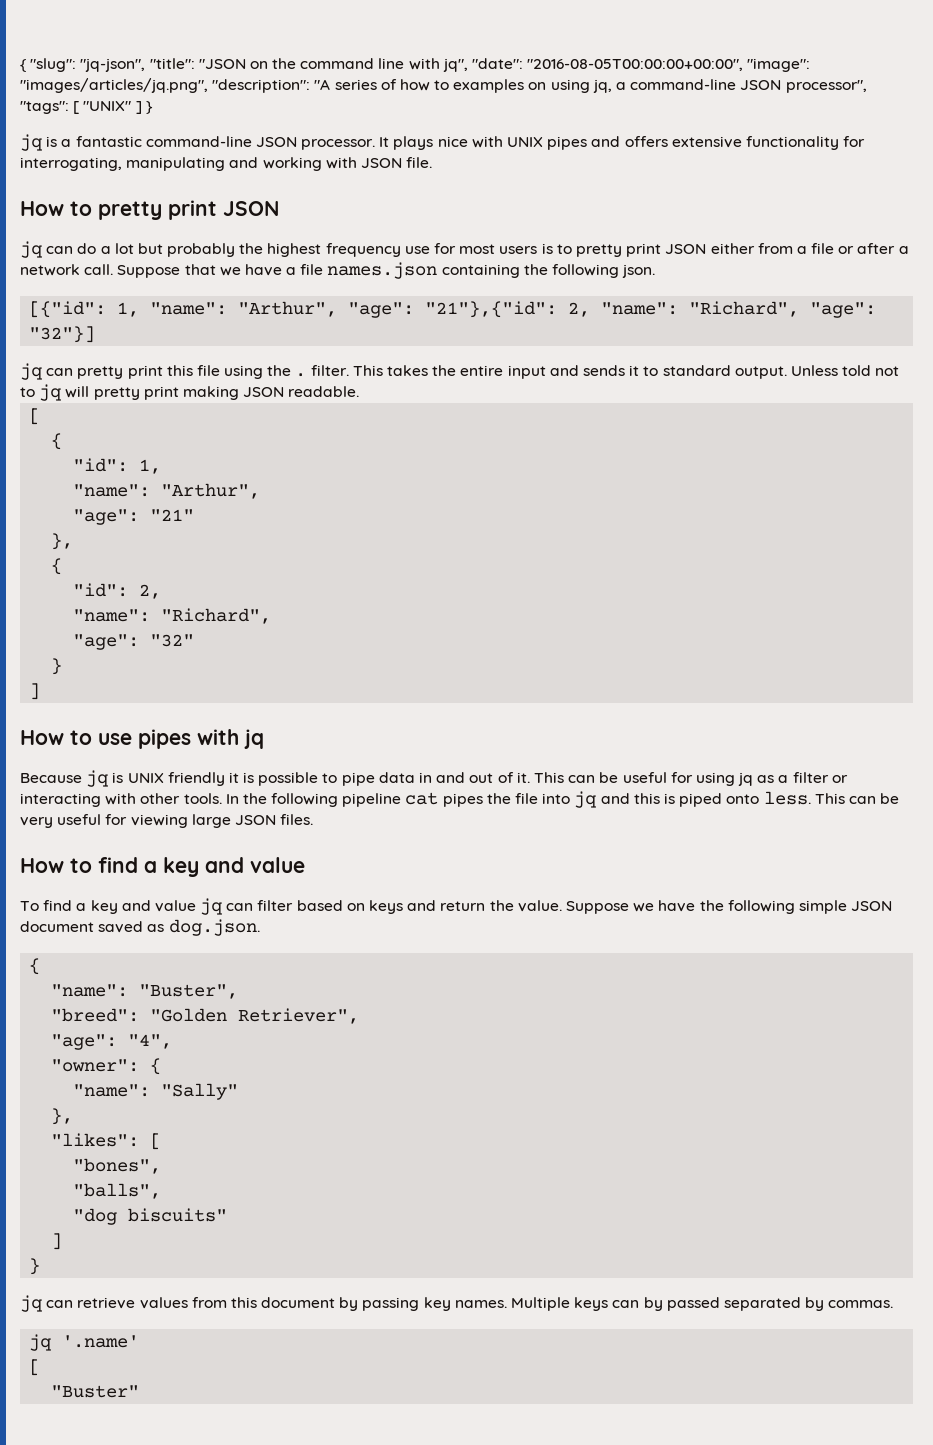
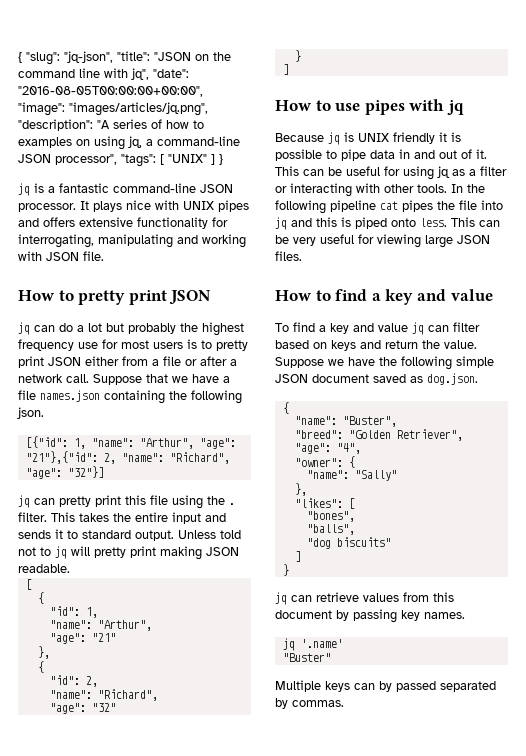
(507, 1304) none -> [282,638,343,651] [282,653,331,662] // jq '.name' // "Buster" //
[29,1334,140,1351] [29,1359,41,1376] [51,1385,140,1398] // jq '.name' // [ // "Buster" -> (344, 703) none

